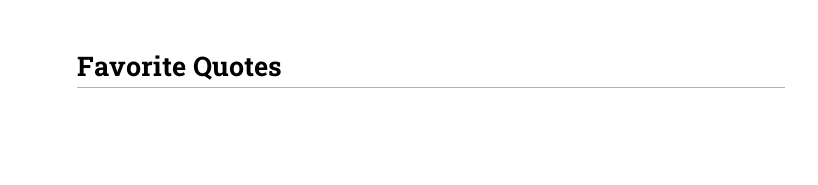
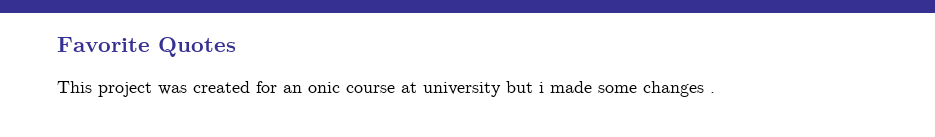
(283, 68) none -> [57,81,715,97] // This project was created for an onic course at university but i made some changes .

